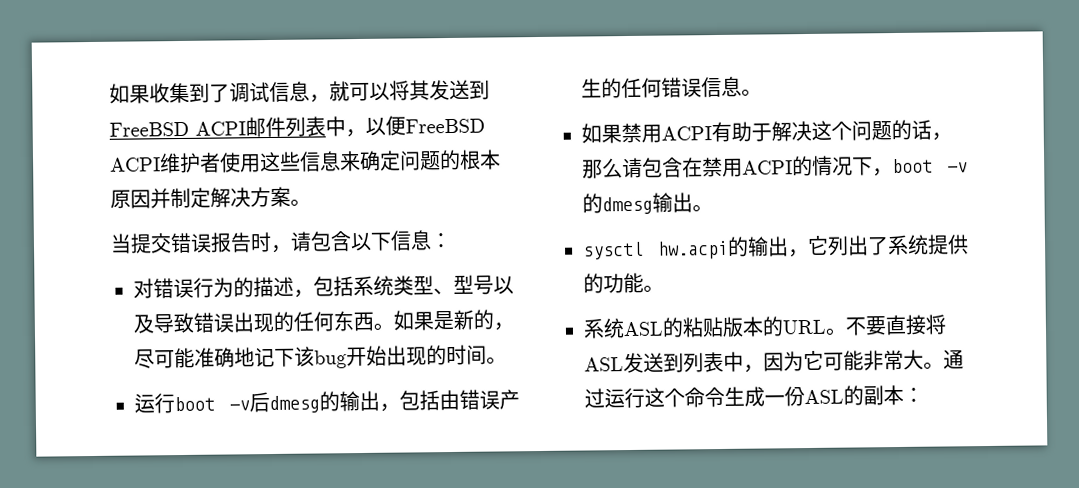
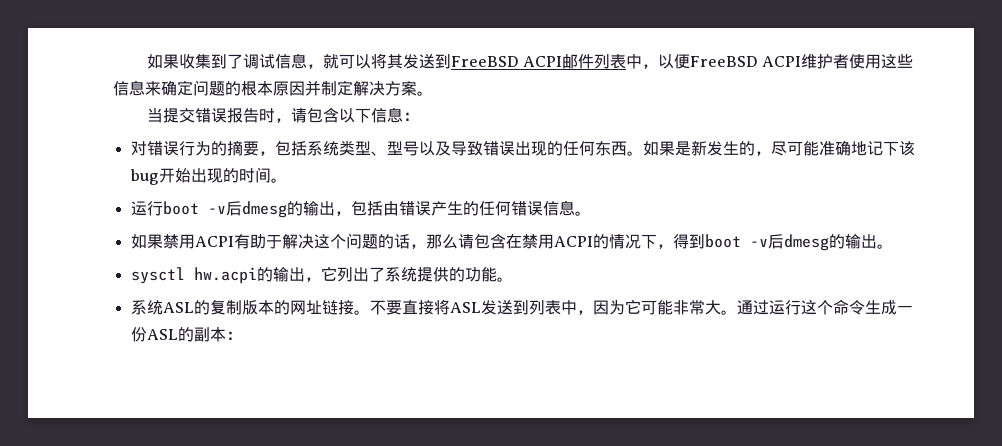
[253,276,294,298] 描述 -> [226,140,259,156] 摘要
(474, 319) none -> [706,141,739,156] 发生
[892,158,968,174] [582,193,653,215] boot -v的dmesg -> [672,234,845,251] 得到boot -v后dmesg的
[682,316,827,338] 粘贴版本的URL -> [209,300,354,315] 复制版本的网址链接

